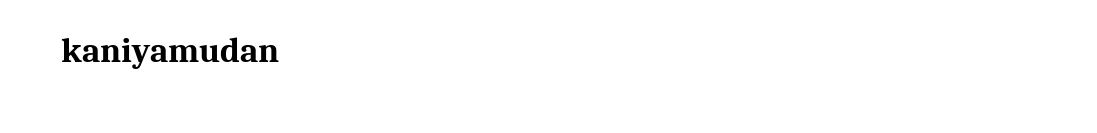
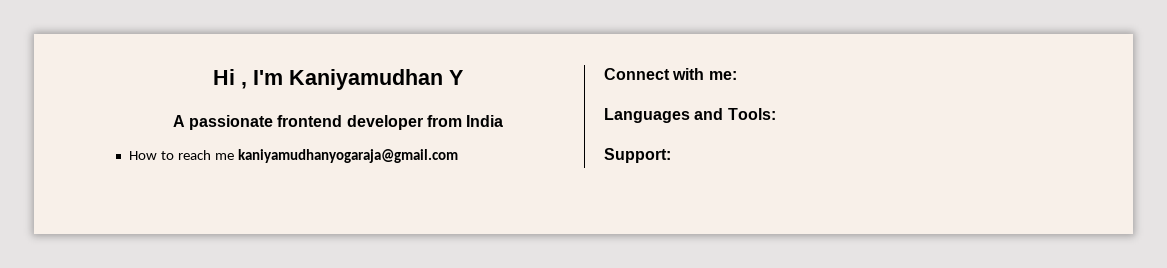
[61,37,279,69] kaniyamudan -> [213,69,463,90] [172,115,504,130] [128,149,458,163] [604,68,737,80] [604,108,776,123] [604,148,671,163] Hi , I'm Kaniyamudhan Y // A passionate frontend developer from India // How to reach me kaniyamudhanyogaraja@gmail.com // Connect with me: // Languages and Tools: // Support:

